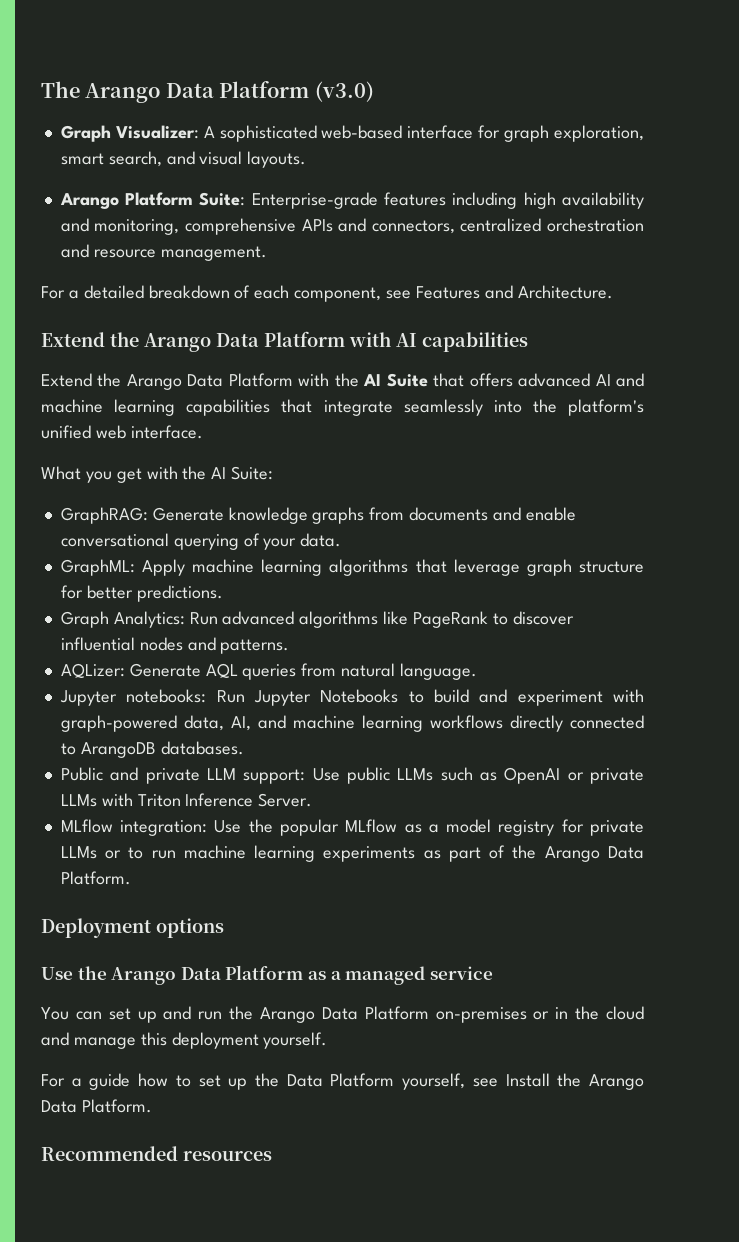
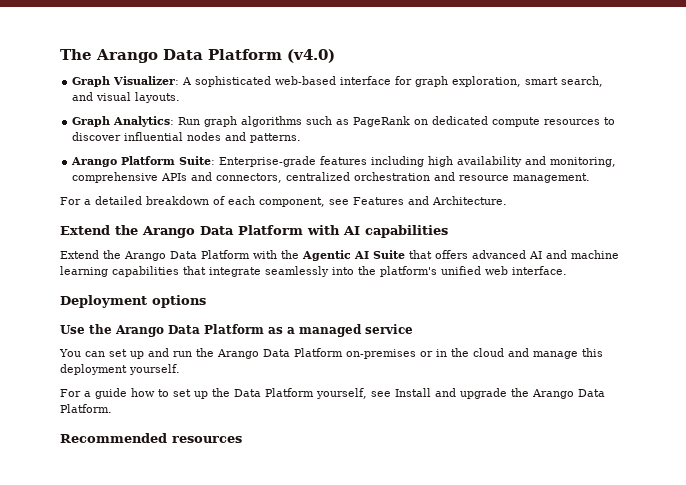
[314,81,374,102] (v3.0) -> [287,49,335,63] (v4.0)
(307, 159) none -> [72,116,616,127] [72,132,302,143] // Graph Analytics: Run graph algorithms such as PageRank on dedicated compute resources to discover influential nodes and patterns.
(359, 380) none -> [302,250,351,261] Agentic
[41,466,274,483] [60,507,576,524] [60,533,342,550] [60,559,645,576] [60,585,223,602] [60,611,574,628] [60,637,290,654] [60,663,477,680] [59,689,644,706] [60,715,645,732] [60,741,244,758] [60,767,645,784] [60,793,313,807] [60,819,644,836] [60,845,644,862] [60,871,131,885] // What you get with the AI Suite: // GraphRAG: Generate knowledge graphs from documents and enable conversational querying of your data. // GraphML: Apply machine learning algorithms that leverage graph structure for better predictions. // Graph Analytics: Run advanced algorithms like PageRank to discover influential nodes and patterns. // AQLizer: Generate AQL queries from natural language. // Jupyter notebooks: Run Jupyter Notebooks to build and experiment with graph-powered data, AI, and machine learning workflows directly connected to ArangoDB databases. // Public and private LLM support: Use public LLMs such as OpenAI or private LLMs with Triton Inference Server. // MLflow integration: Use the popular MLflow as a model registry for private LLMs or to run machine learning experiments as part of the Arango Data Platform. -> (567, 270) none
(550, 1080) none -> [435,388,507,399] and upgrade

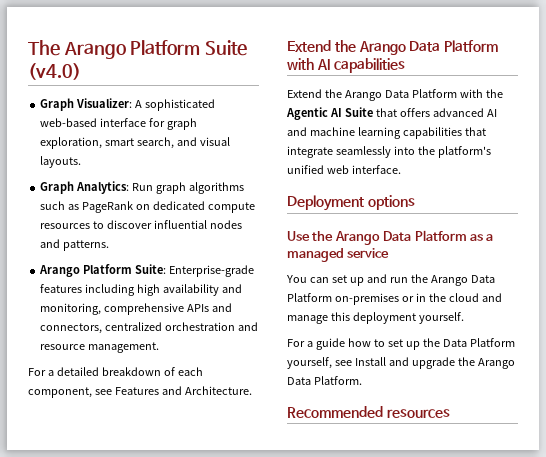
[163,49,282,60] Data Platform -> [130,40,248,56] Platform Suite

